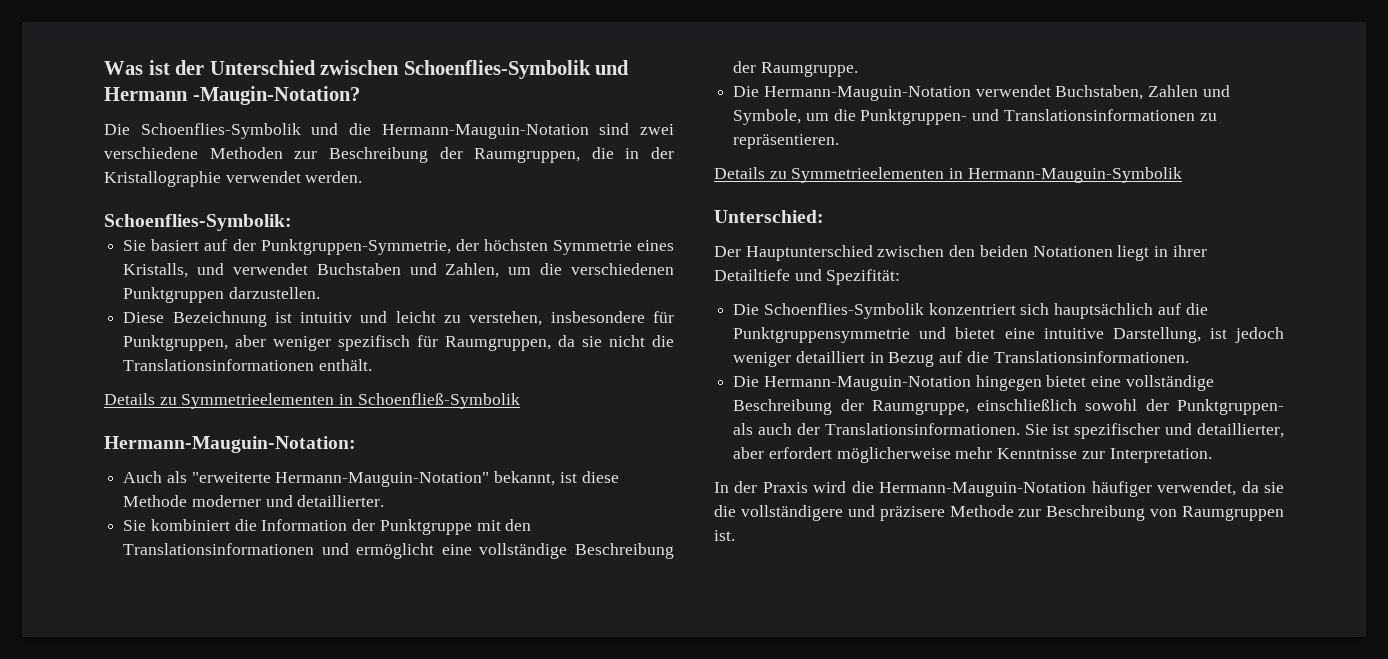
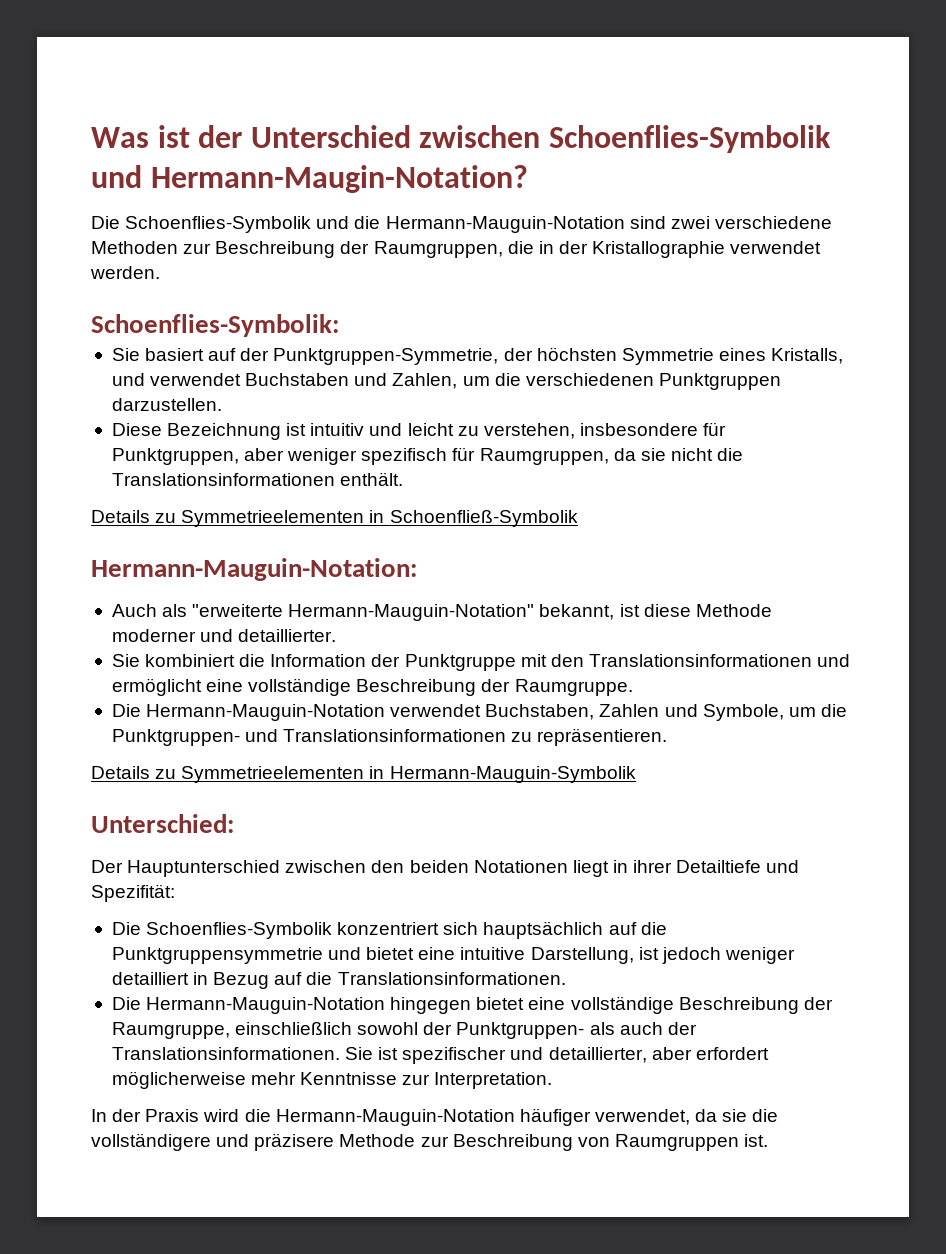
[104,86,360,105] Hermann -Maugin-Notation? -> [150,165,528,193] Hermann-Maugin-Notation?

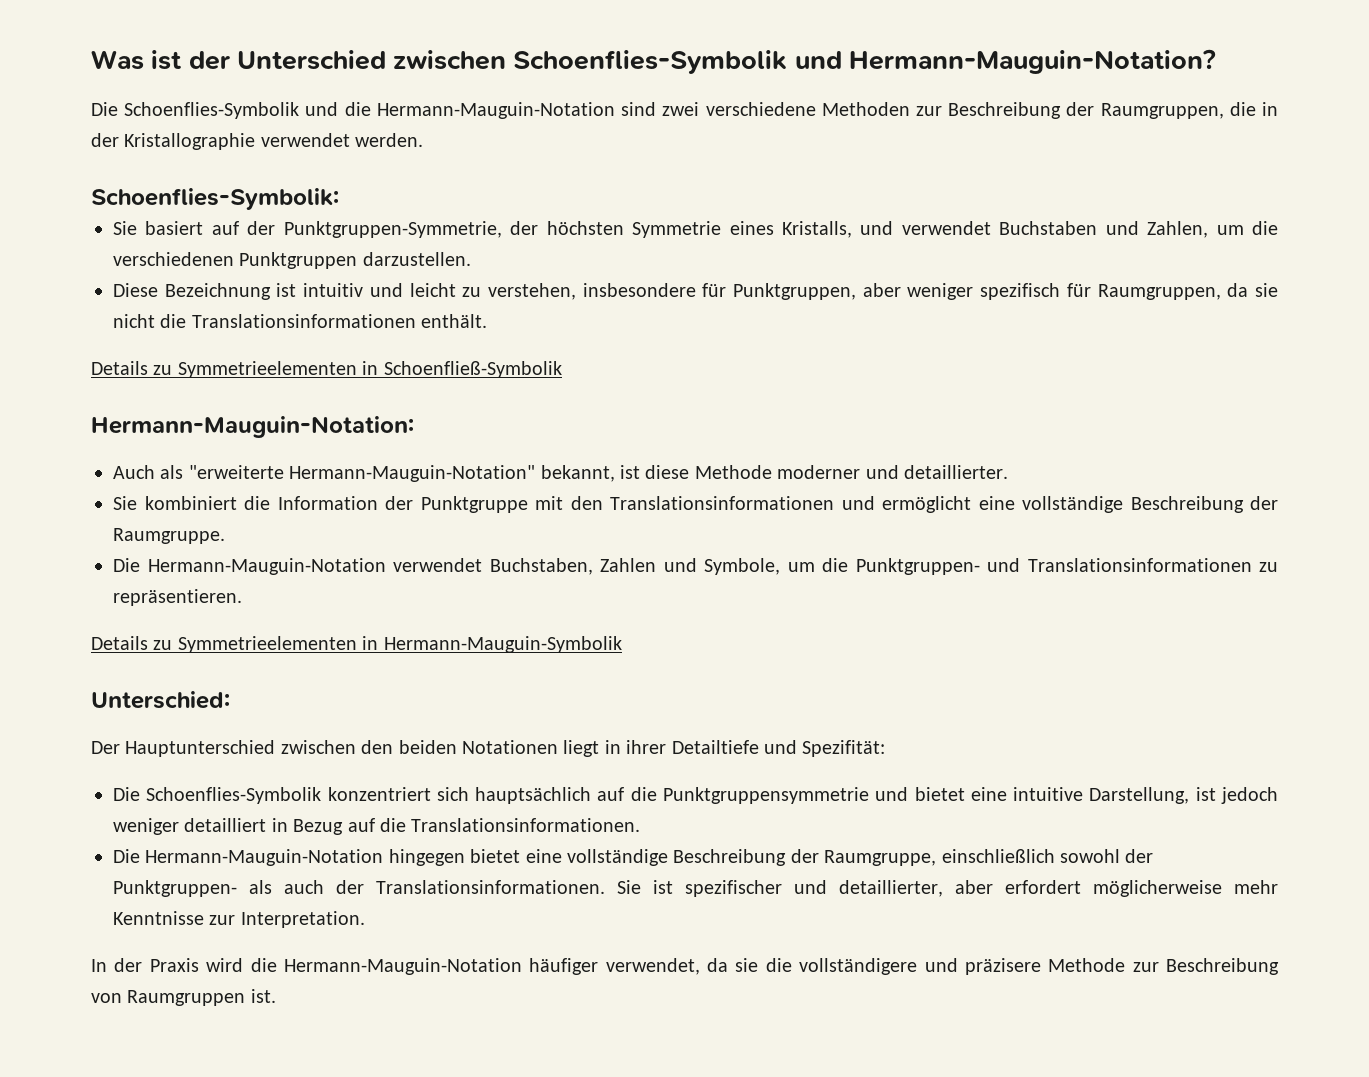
[150,165,528,193] Hermann-Maugin-Notation? -> [849,49,1217,74] Hermann-Mauguin-Notation?

